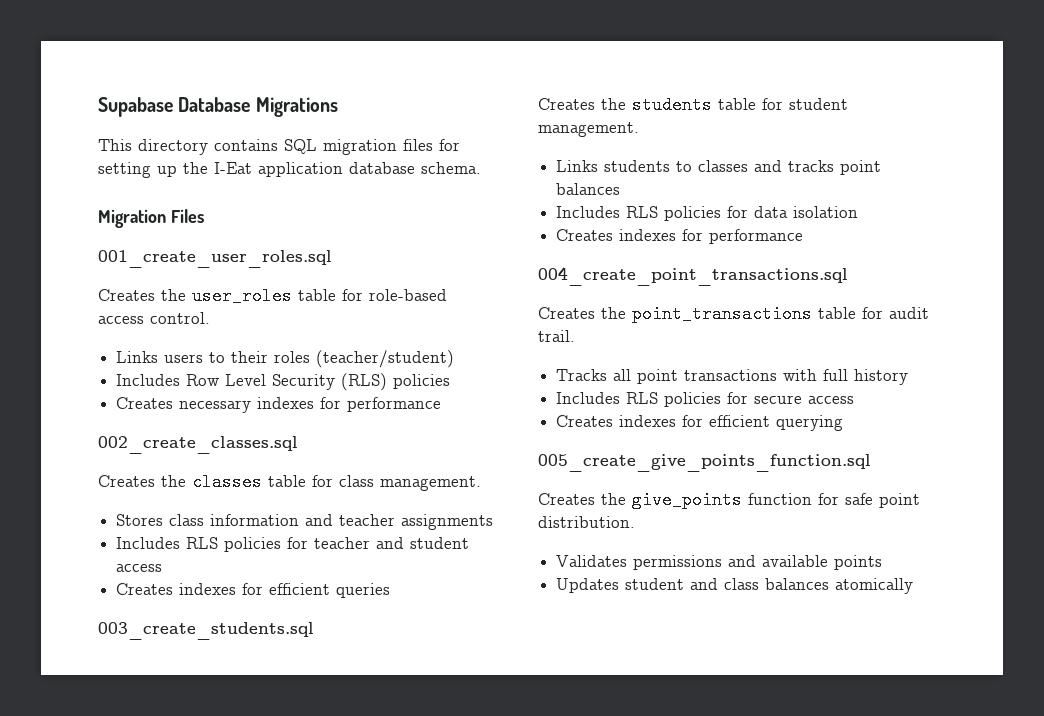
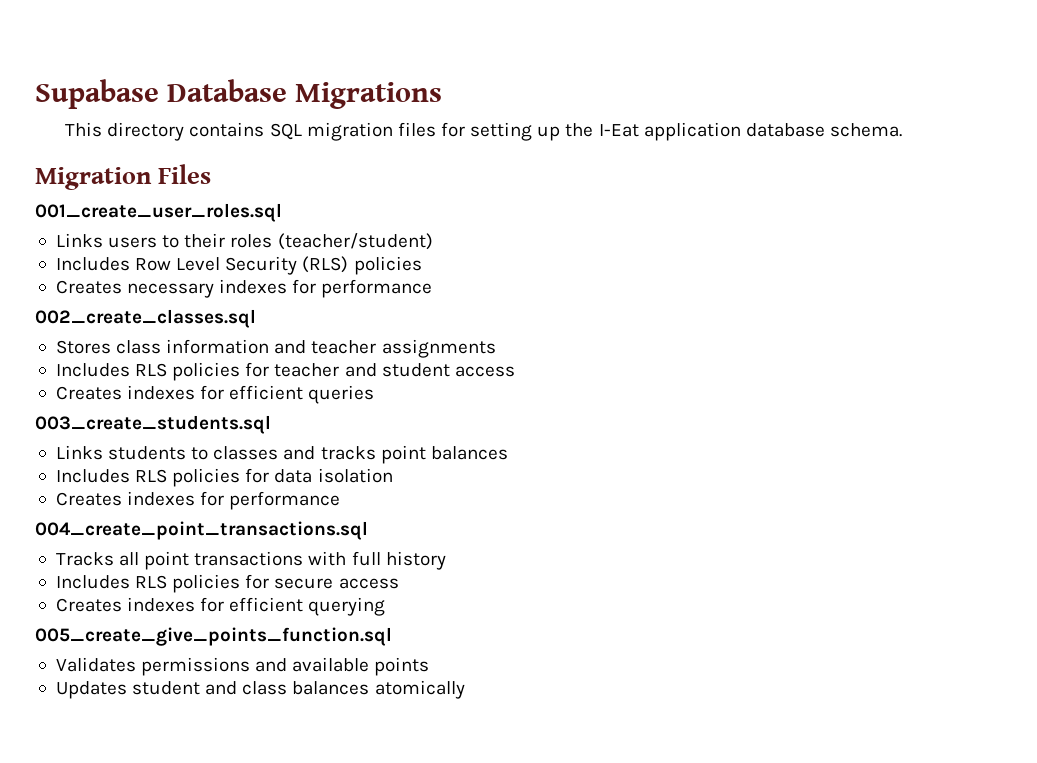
[98,287,447,305] [98,312,210,324] // Creates the user_roles table for role-based access control. -> (282, 212) none
[98,473,481,491] // Creates the classes table for class management. -> (256, 318) none
[538,96,848,114] [538,122,639,137] // Creates the students table for student management. -> (271, 424) none
[538,305,929,323] [538,330,575,342] // Creates the point_transactions table for audit trail. -> (368, 530) none
[538,491,920,509] [538,516,635,528] // Creates the give_points function for safe point distribution. -> (392, 636) none

